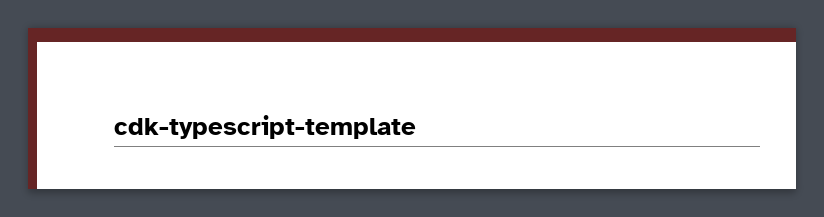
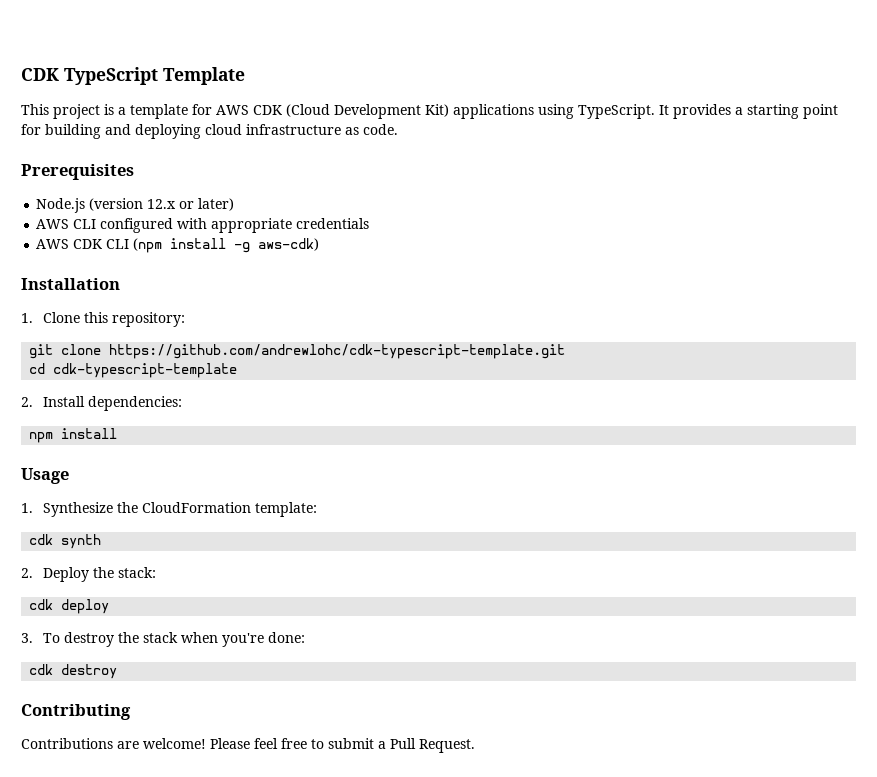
[114,115,416,139] cdk-typescript-template -> [21,67,245,85] [21,104,838,119] [21,124,398,139] [21,164,134,180] [36,198,235,213] [36,218,370,233] [36,238,320,253] [21,278,120,290] [21,312,186,327] [29,344,566,359] [29,363,238,378] [21,396,183,411] [29,428,118,443] [21,468,69,484] [21,502,318,517] [29,534,102,549] [21,567,157,582] [29,599,110,614] [21,632,306,647] [29,664,118,679] [21,704,131,720] [21,738,475,753] CDK TypeScript Template // This project is a template for AWS CDK (Cloud Development Kit) applications using TypeScript. It provides a starting point for building and deploying cloud infrastructure as code. // Prerequisites // Node.js (version 12.x or later) // AWS CLI configured with appropriate credentials // AWS CDK CLI (npm install -g aws-cdk) // Installation // 1. Clone this repository: // git clone https://github.com/andrewlohc/cdk-typescript-template.git // cd cdk-typescript-template // 2. Install dependencies: // npm install // Usage // 1. Synthesize the CloudFormation template: // cdk synth // 2. Deploy the stack: // cdk deploy // 3. To destroy the stack when you're done: // cdk destroy // Contributing // Contributions are welcome! Please feel free to submit a Pull Request.

